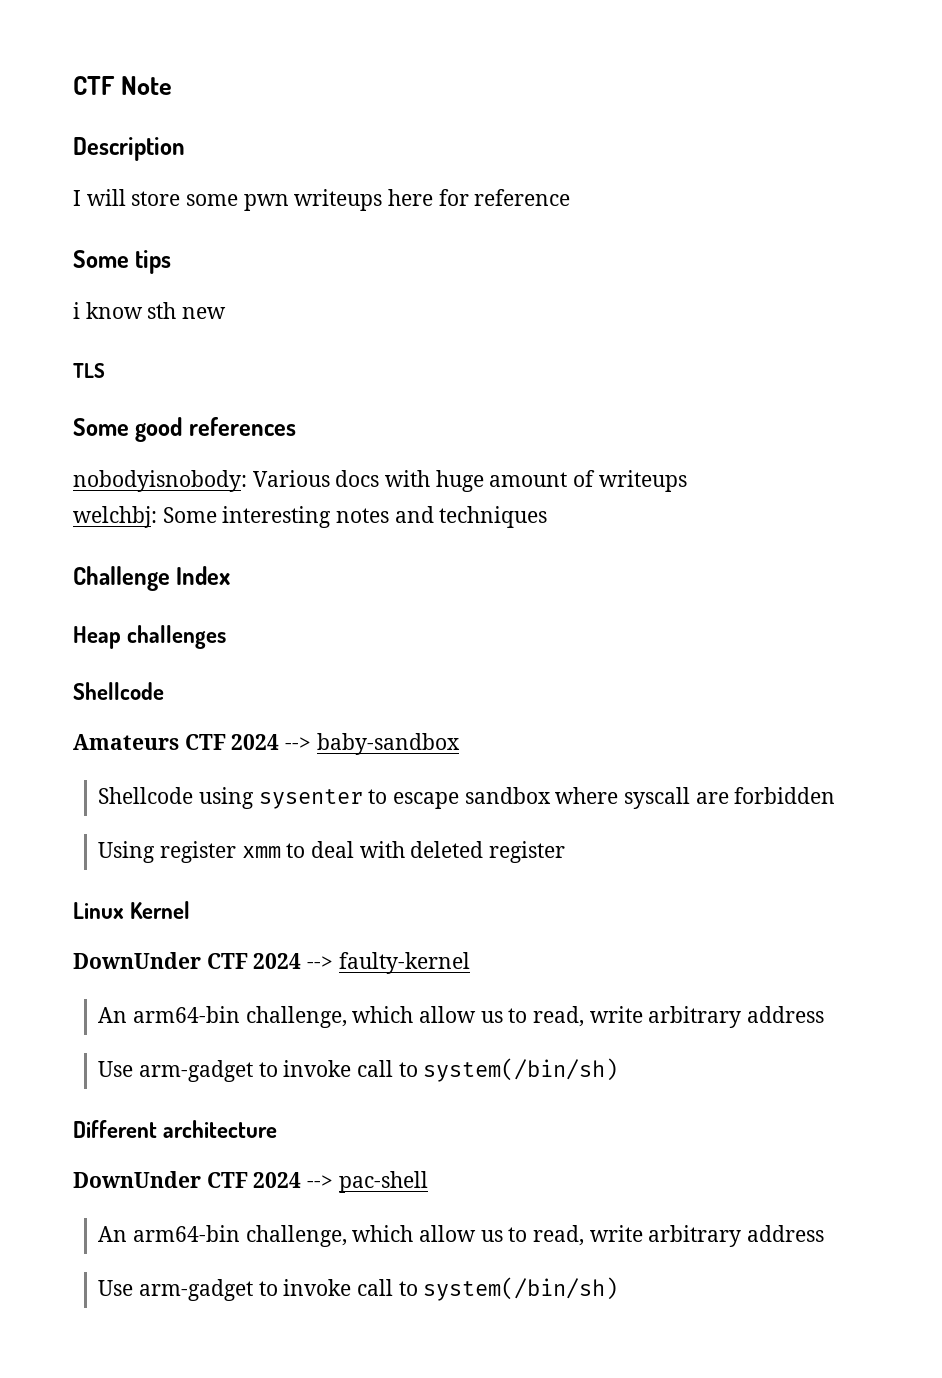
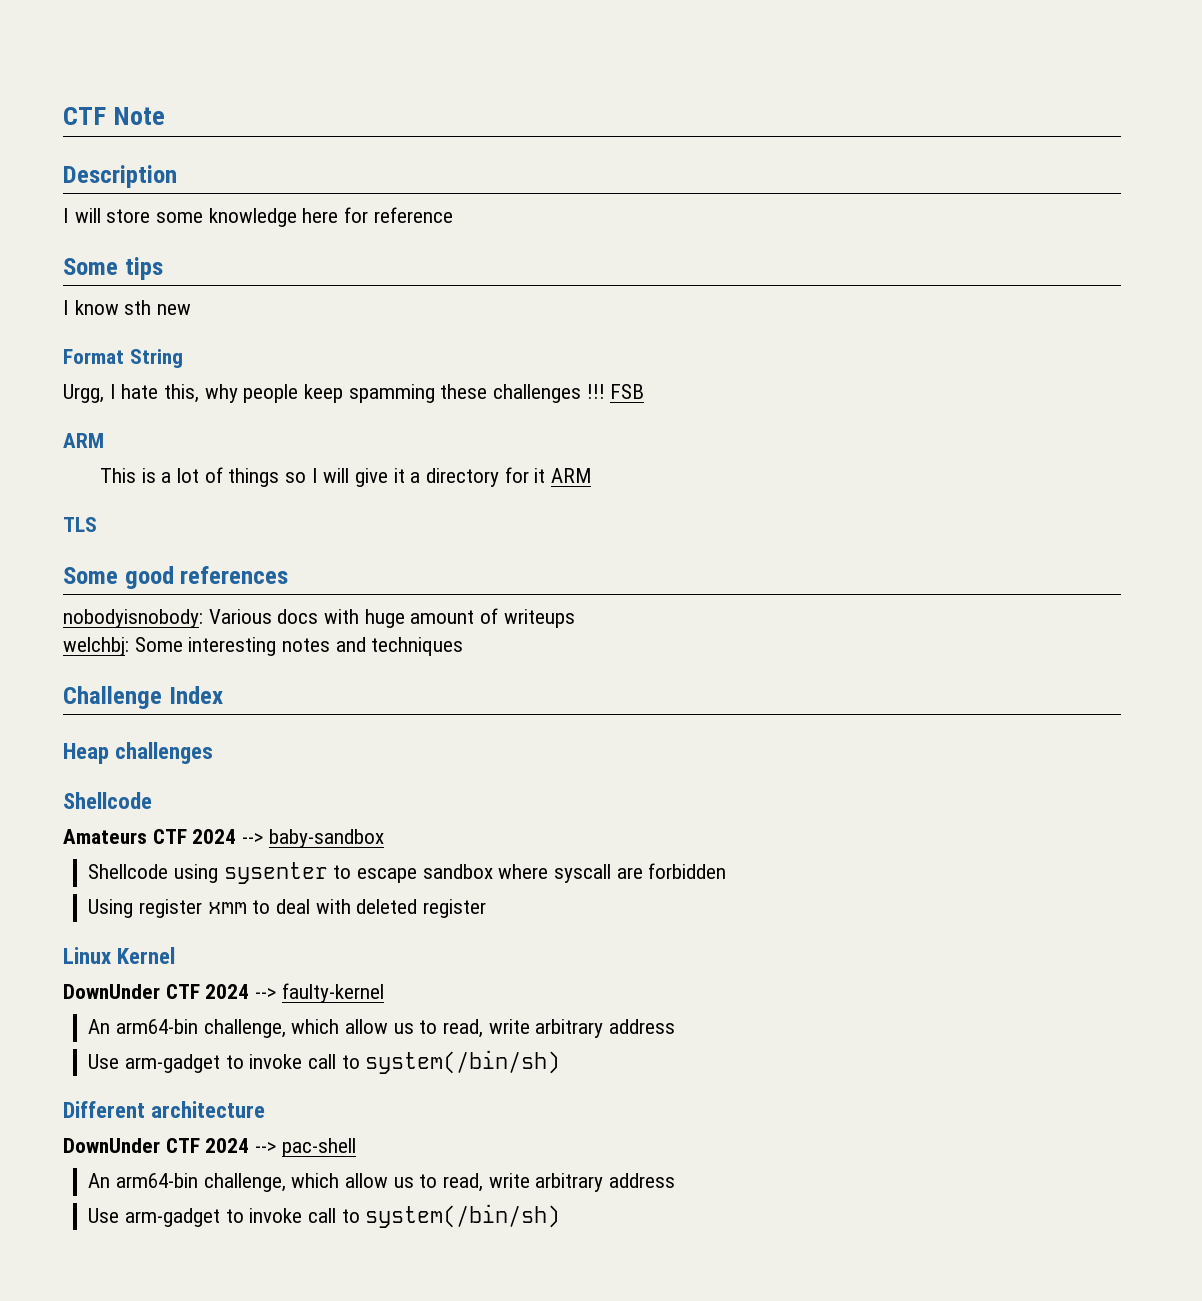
[243,189,383,211] pwn writeups -> [208,208,297,227] knowledge
[73,302,80,319] i -> [63,300,69,315] I
(227, 313) none -> [63,349,183,368] [63,384,645,403] [63,433,104,448] [99,467,591,487] // Format String // Urgg, I hate this, why people keep spamming these challenges !!! FSB // ARM // This is a lot of things so I will give it a directory for it ARM

